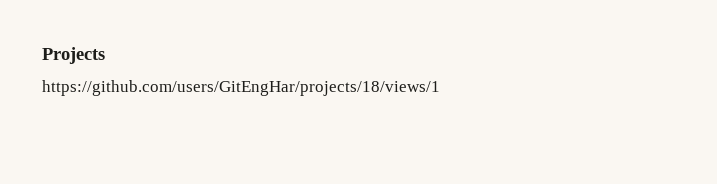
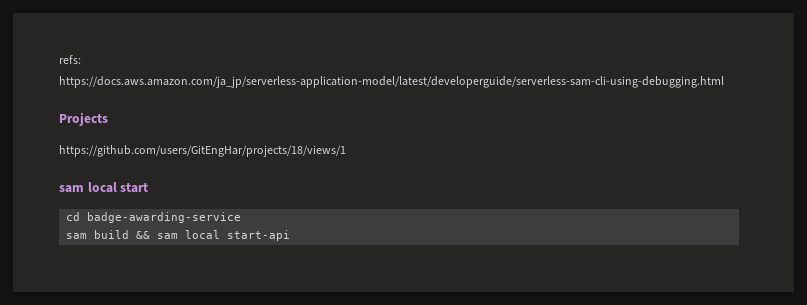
(42, 55) none -> [59,55,81,64] [59,76,724,88] refs: https://docs.aws.amazon.com/ja_jp/serverless-application-model/latest/developerguide/serverless-sam-cli-using-debugging.html //
(440, 88) none -> [59,182,149,193] [66,212,242,223] [66,230,291,241] // sam local start // cd badge-awarding-service // sam build && sam local start-api

